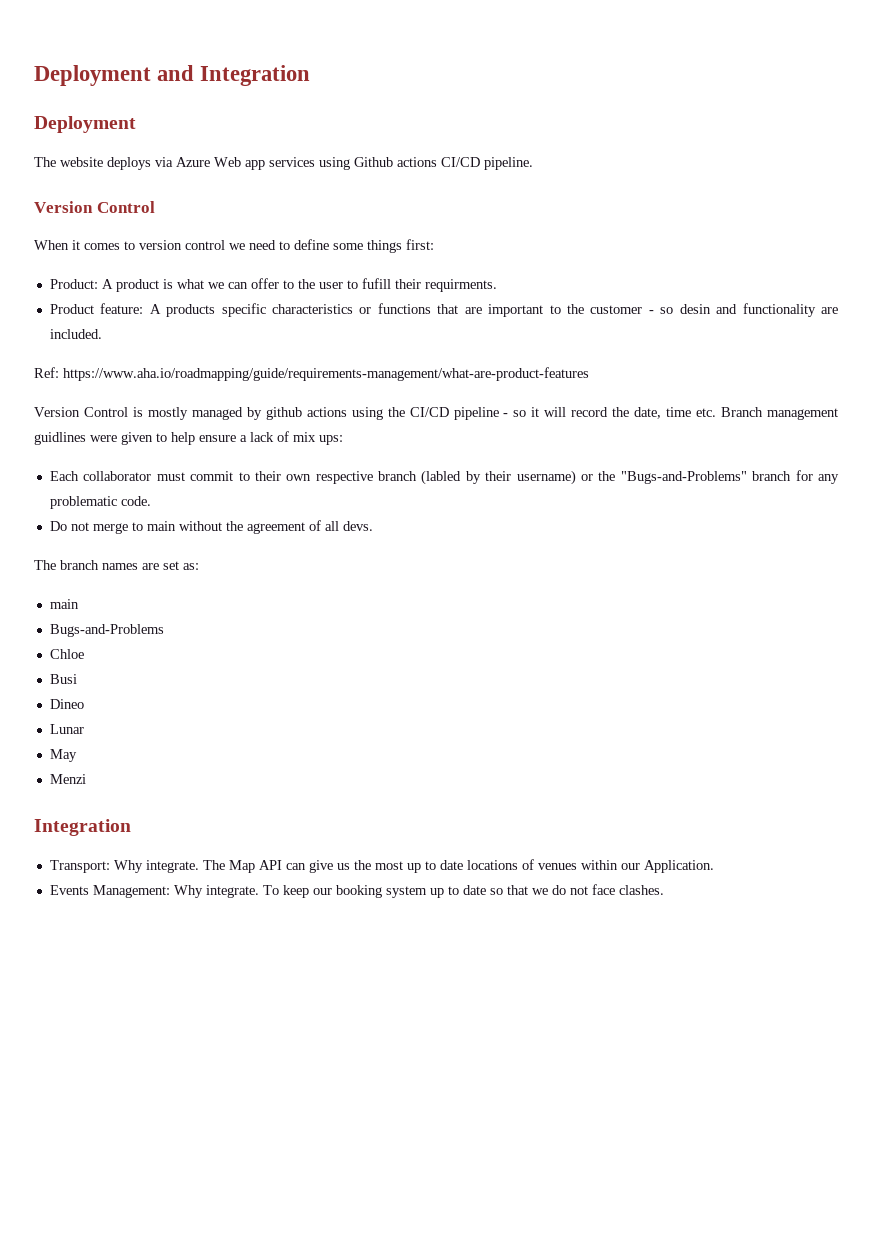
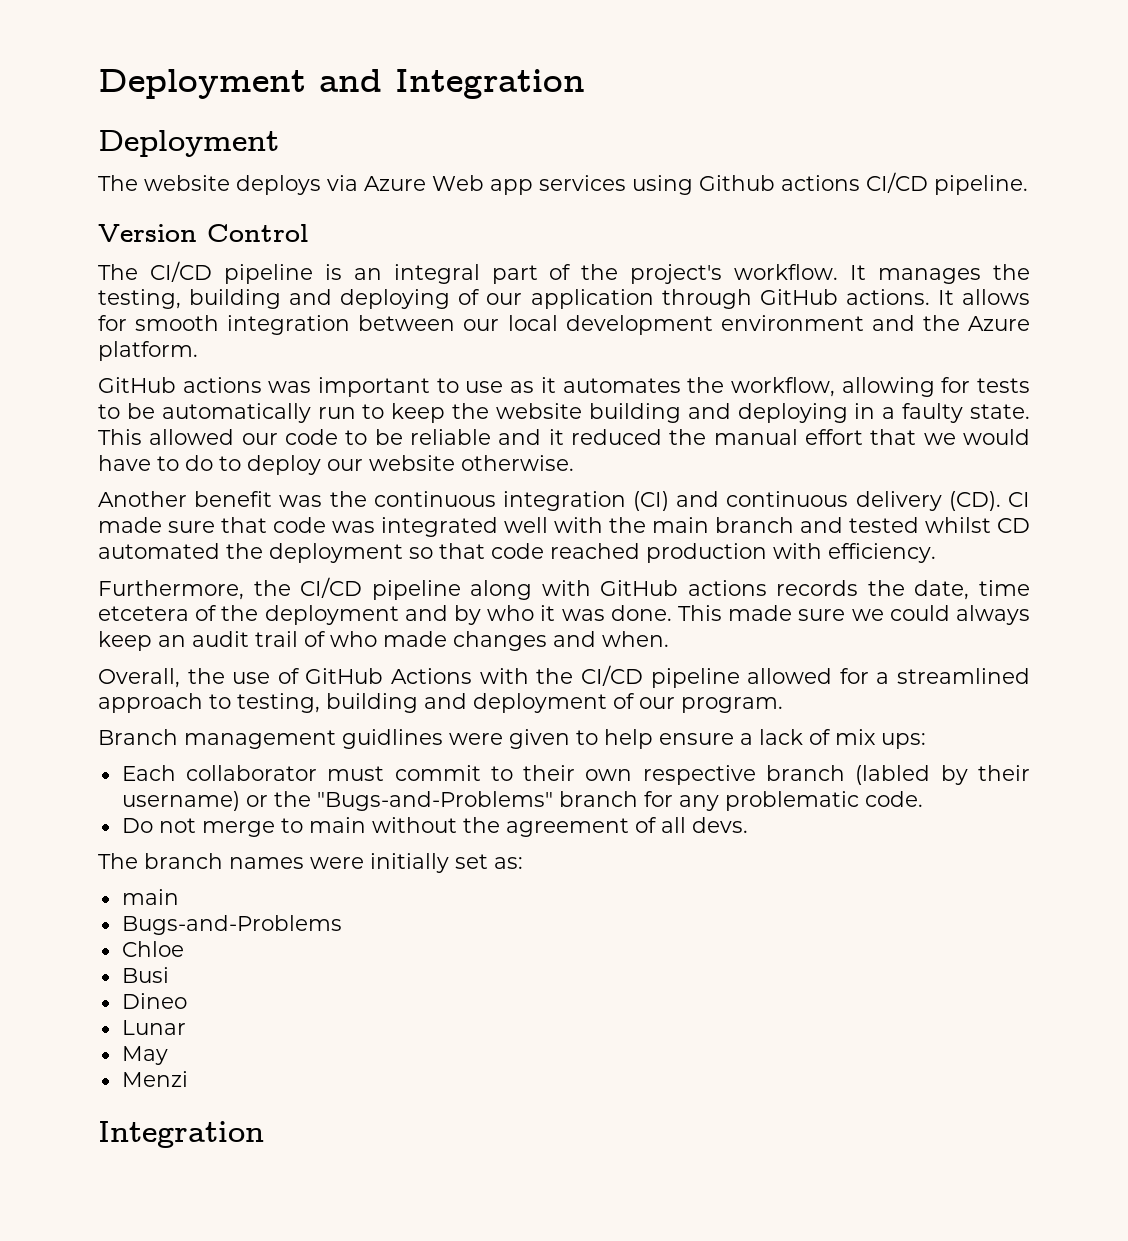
[34,239,434,253] [49,278,497,292] [49,303,838,317] [49,329,102,339] [34,367,589,381] [34,407,717,420] When it comes to version control we need to define some things first: // Product: A product is what we can offer to the user to fufill their requirments. // Product feature: A products specific characteristics or functions that are important to the customer - so desin and functionality are included. // Ref: https://www.aha.io/roadmapping/guide/requirements-management/what-are-product-features // Version Control is mostly managed by github actions using the CI/CD pipeline - so it will record the date, time etc. -> [98,261,1030,284] [98,289,1030,309] [98,315,1031,335] [98,341,198,361] [98,377,1030,397] [98,403,1030,423] [98,429,1031,445] [98,455,574,475] [98,491,1030,511] [98,517,1030,537] [98,543,936,563] [98,577,1030,600] [98,605,1031,625] [98,631,669,651] [98,665,1031,688] [98,693,783,713] The CI/CD pipeline is an integral part of the project's workflow. It manages the testing, building and deploying of our application through GitHub actions. It allows for smooth integration between our local development environment and the Azure platform. // GitHub actions was important to use as it automates the workflow, allowing for tests to be automatically run to keep the website building and deploying in a faulty state. This allowed our code to be reliable and it reduced the manual effort that we would have to do to deploy our website otherwise. // Another benefit was the continuous integration (CI) and continuous delivery (CD). CI made sure that code was integrated well with the main branch and tested whilst CD automated the deployment so that code reached production with efficiency. // Furthermore, the CI/CD pipeline along with GitHub actions records the date, time etcetera of the deployment and by who it was done. This made sure we could always keep an audit trail of who made changes and when. // Overall, the use of GitHub Actions with the CI/CD pipeline allowed for a streamlined approach to testing, building and deployment of our program. //
[142,563,159,570] are -> [310,853,449,873] were initially
[49,859,714,873] [49,884,664,898] // Transport: Why integrate. The Map API can give us the most up to date locations of venues within our Application. // Events Management: Why integrate. To keep our booking system up to date so that we do not face clashes. -> (264, 1134) none

